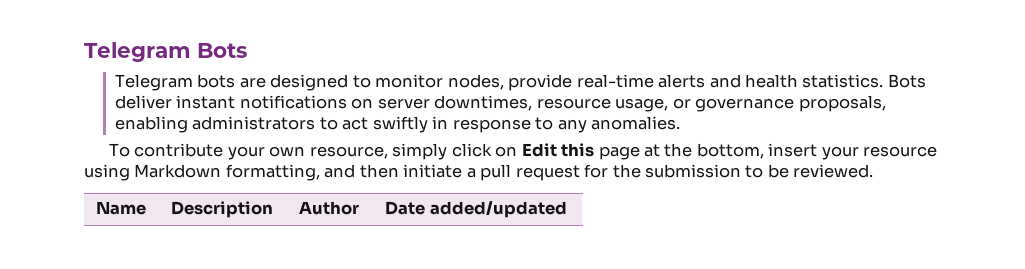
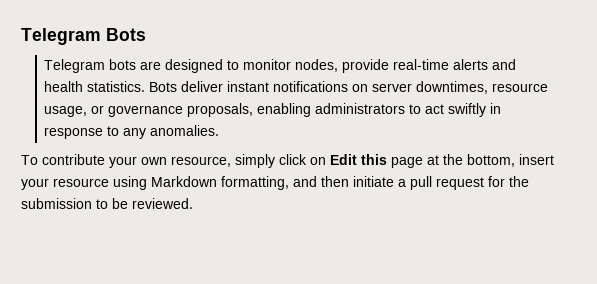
[96,201,147,215] [171,201,274,218] [299,201,360,215] [385,201,567,218] // Name | Description | Author | Date added/updated -> (193, 203) none

